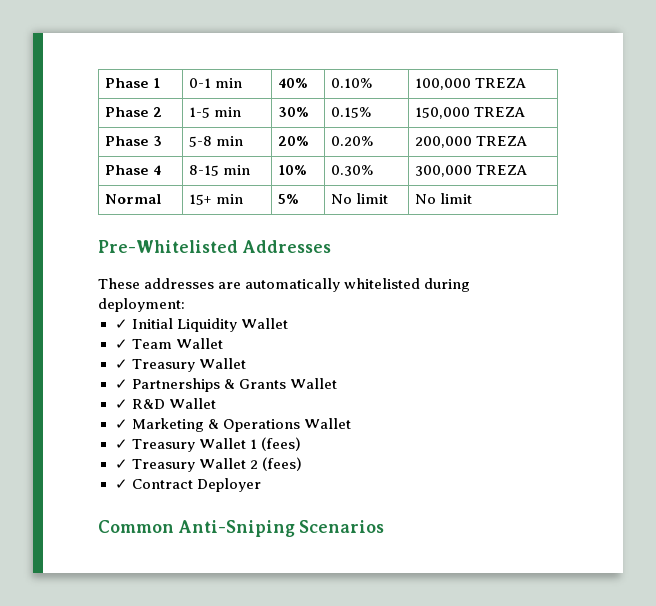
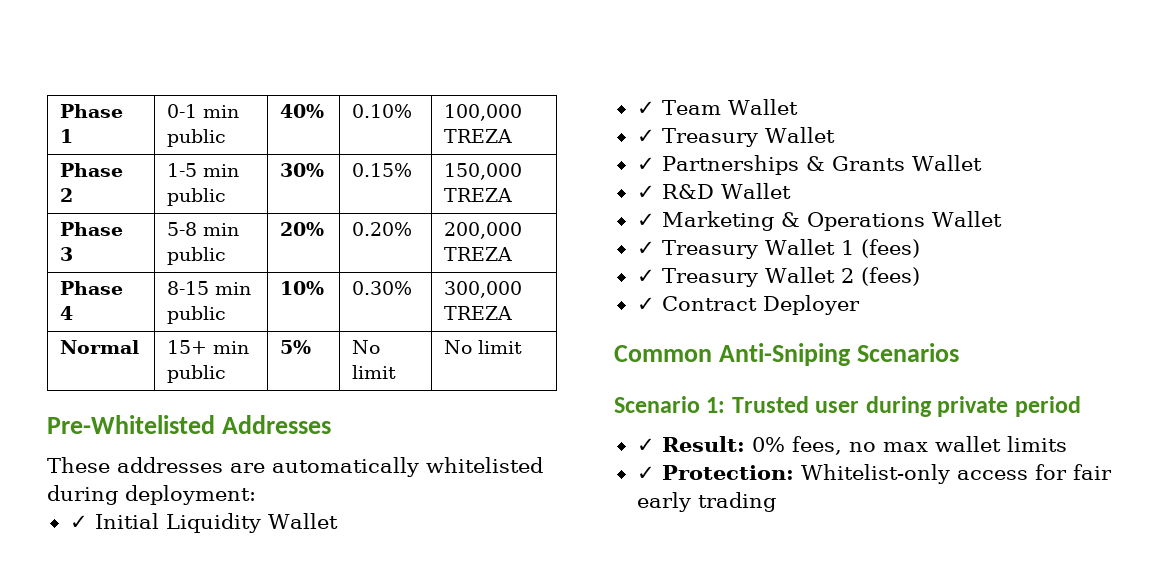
(242, 83) none -> [167,129,227,147] public
(241, 112) none -> [167,188,227,206] public
(243, 141) none -> [167,247,227,265] public
(250, 170) none -> [167,306,227,324] public
(243, 199) none -> [167,365,227,383] public
(385, 526) none -> [614,396,1081,417] [636,436,1067,455] [636,464,1112,484] [636,492,776,512] // Scenario 1: Trusted user during private period // ✓ Result: 0% fees, no max wallet limits // ✓ Protection: Whitelist-only access for fair early trading

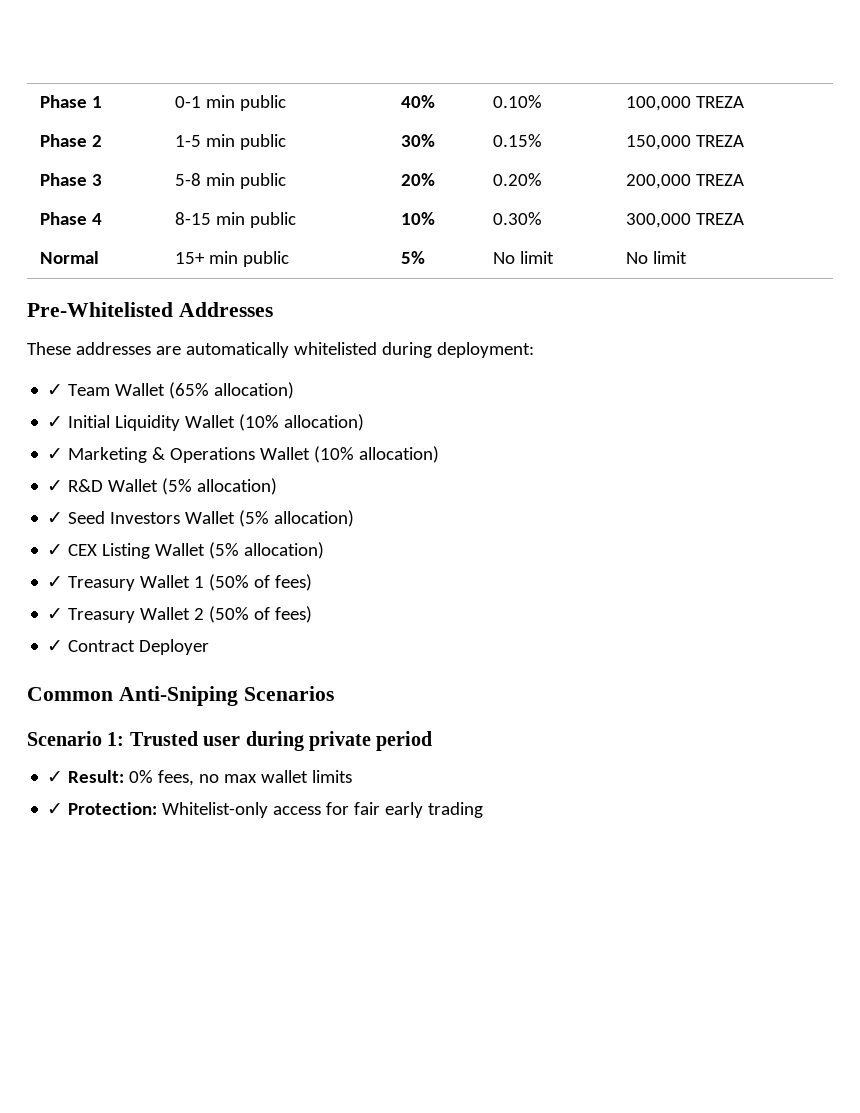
(256, 495) none -> [47,382,295,399] // ✓ Team Wallet (65% allocation)
[636,99,798,115] [636,127,835,147] [636,155,982,175] [636,183,791,199] // ✓ Team Wallet // ✓ Treasury Wallet // ✓ Partnerships & Grants Wallet // ✓ R&D Wallet -> [239,414,365,431] (10% allocation)
(1002, 219) none -> [314,446,440,463] [47,478,278,495] [47,510,355,527] [47,542,325,559] (10% allocation) // ✓ R&D Wallet (5% allocation) // ✓ Seed Investors Wallet (5% allocation) // ✓ CEX Listing Wallet (5% allocation)
[860,239,920,258] (fees) -> [209,574,313,591] (50% of fees)
[860,267,920,286] (fees) -> [209,606,313,623] (50% of fees)

